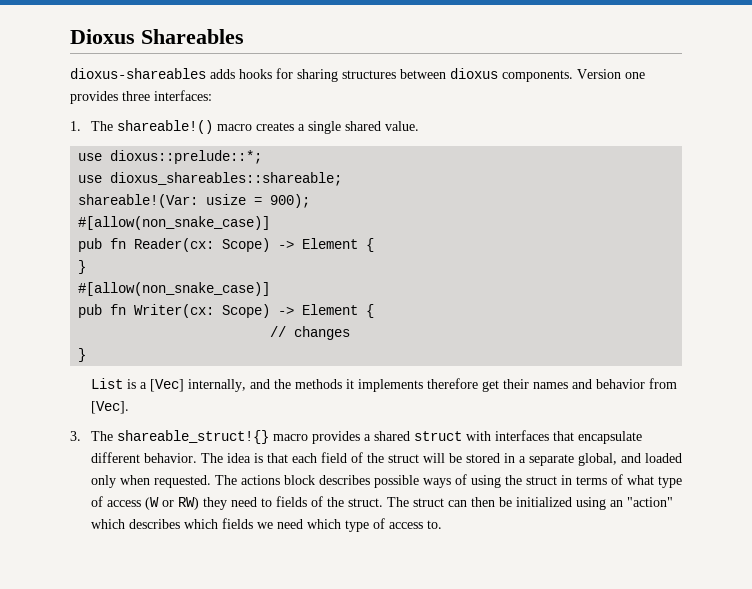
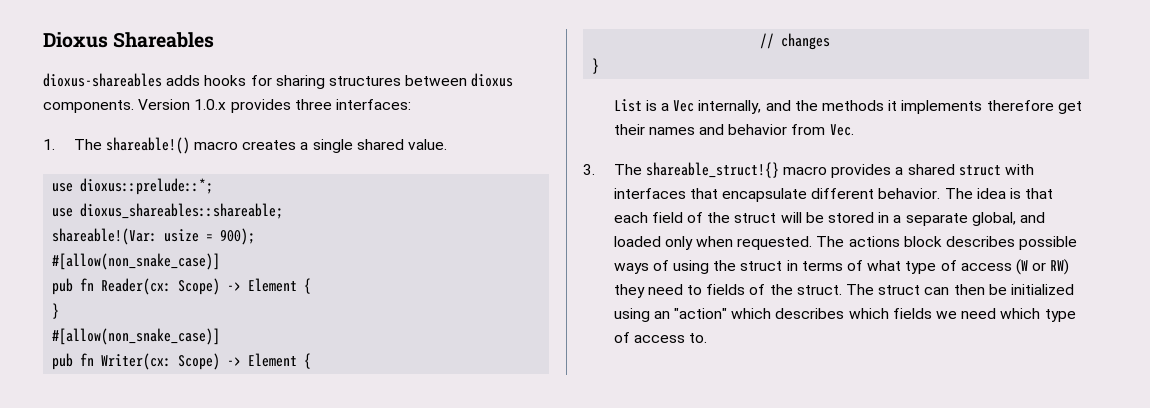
[625,72,645,79] one -> [194,99,227,110] 1.0.x
[149,379,184,392] [Vec] -> [673,100,695,112] Vec
[90,401,129,414] [Vec]. -> [829,124,854,136] Vec.

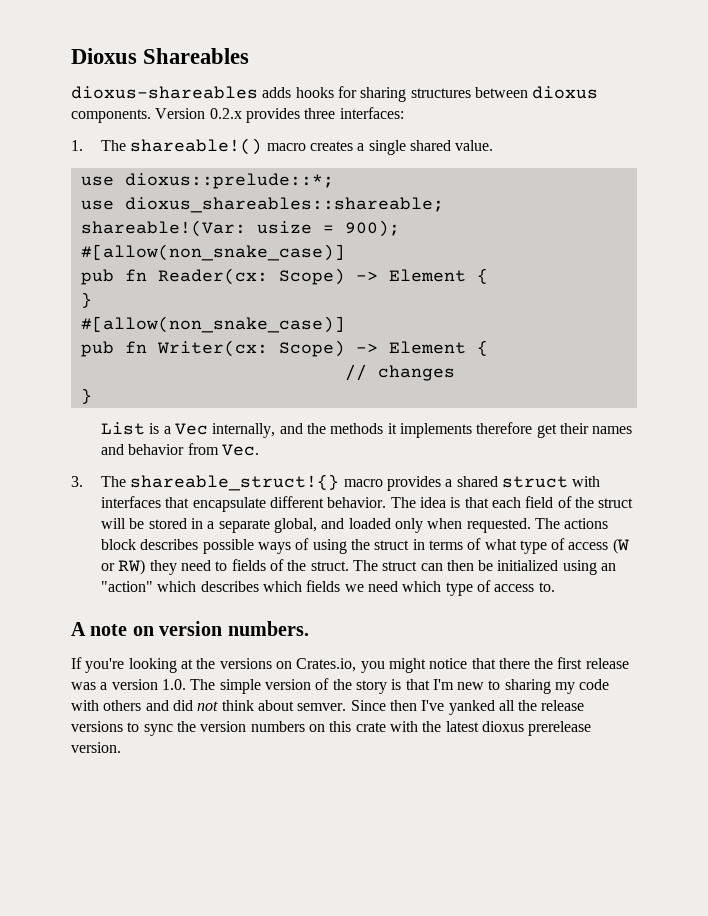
[194,99,227,110] 1.0.x -> [209,108,242,119] 0.2.x
(708, 338) none -> [71,621,309,636] [71,657,629,673] [71,678,610,694] [71,700,585,715] [71,721,592,736] [71,742,121,753] // A note on version numbers. // If you're looking at the versions on Crates.io, you might notice that there the first release was a version 1.0. The simple version of the story is that I'm new to sharing my code with others and did not think about semver. Since then I've yanked all the release versions to sync the version numbers on this crate with the latest dioxus prerelease version.

